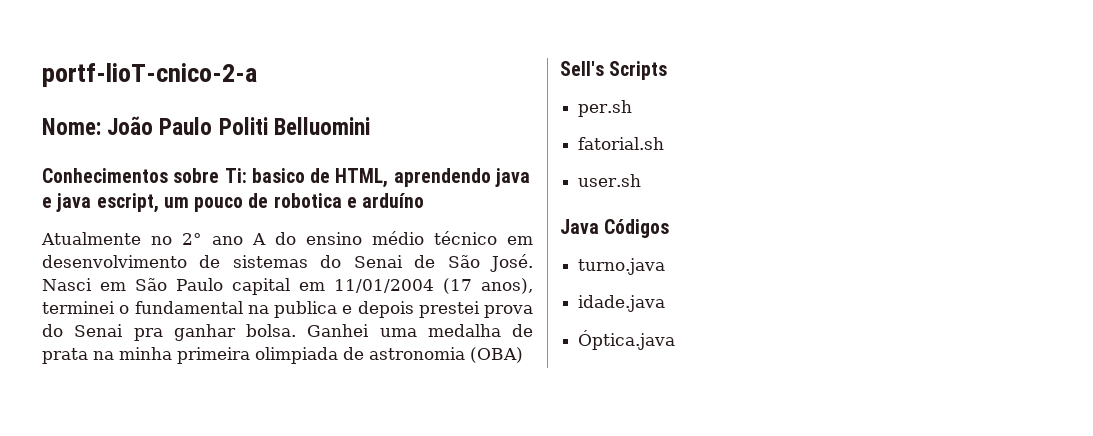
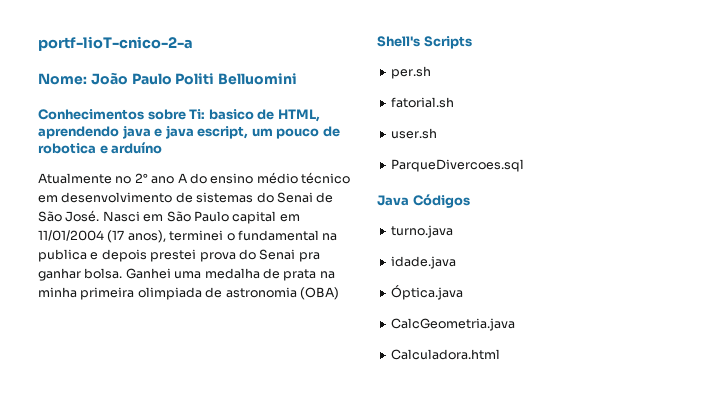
[560,61,604,76] Sell's -> [377,36,420,47] Shell's
(642, 180) none -> [390,159,524,172] // ParqueDivercoes.sql
(676, 340) none -> [390,318,515,331] [390,349,500,360] // CalcGeometria.java // Calculadora.html

